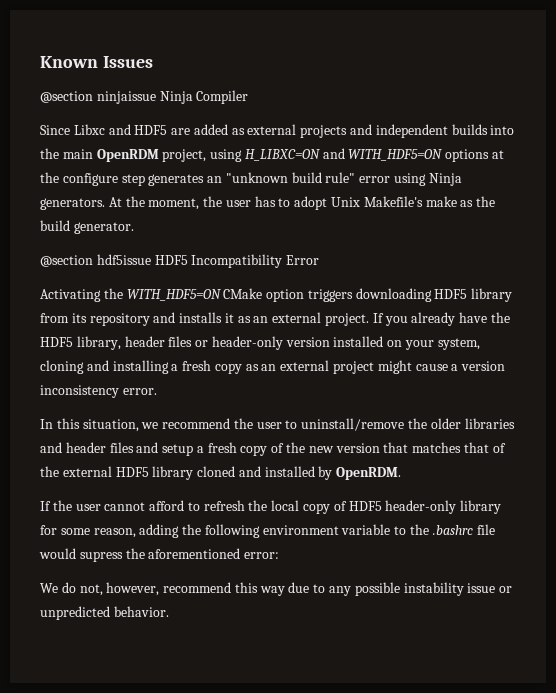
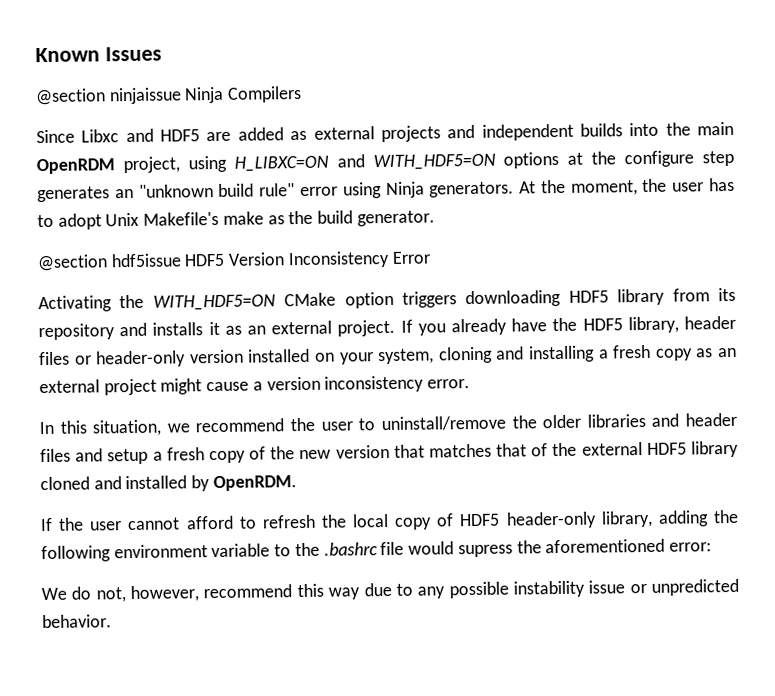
[196,90,249,104] Compiler -> [227,85,303,103] Compilers
[191,254,283,268] Incompatibility -> [228,250,390,269] Version Inconsistency
[460,500,502,514] [40,525,136,538] library for some reason, -> [600,510,653,528] library,

